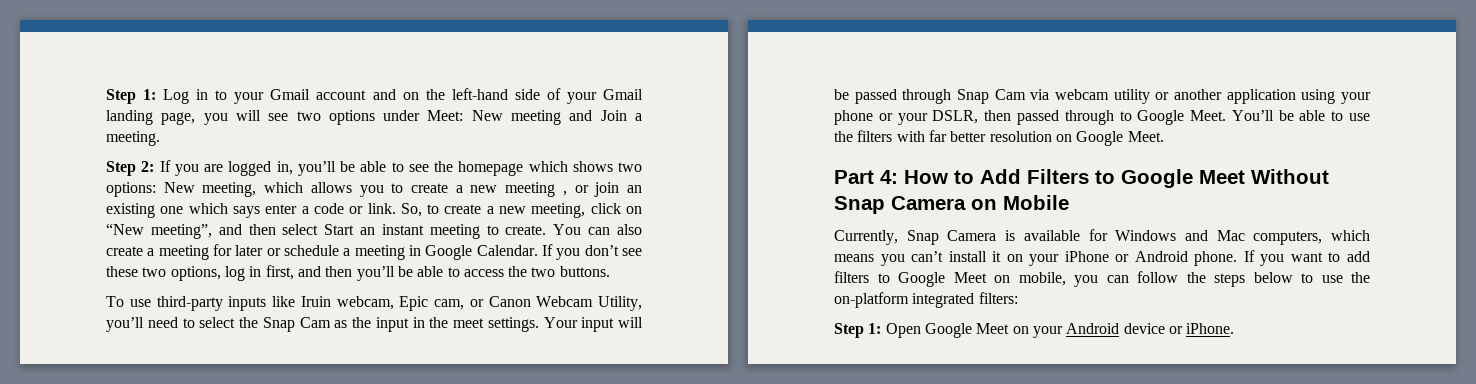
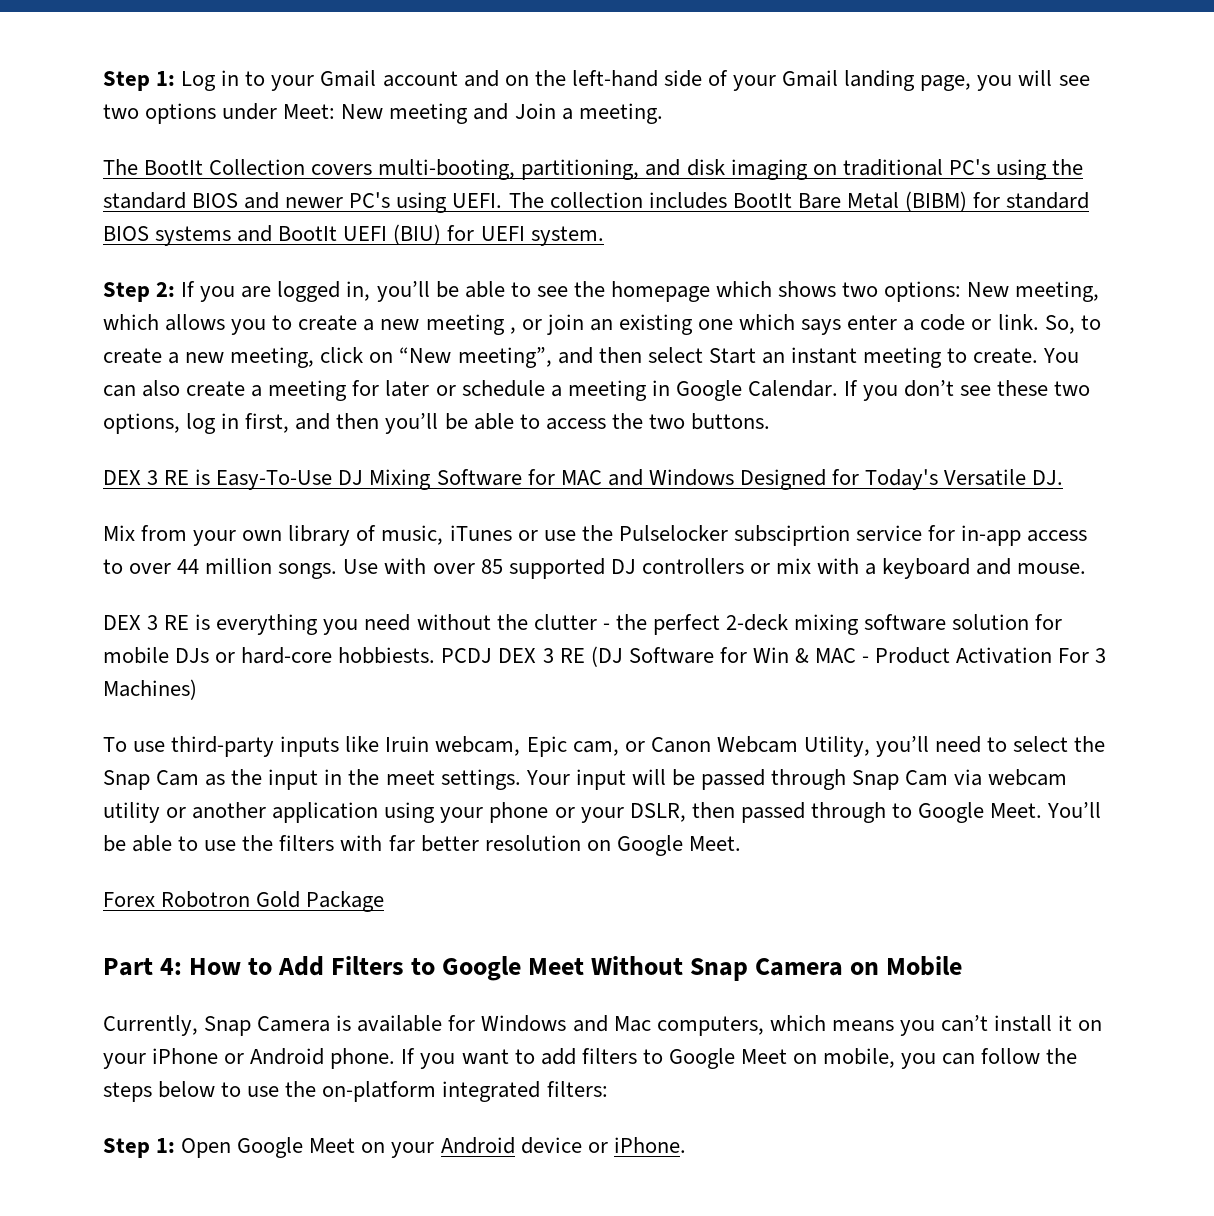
(160, 138) none -> [103,159,1083,180] [103,191,1090,213] [103,224,604,246] // The BootIt Collection covers multi-booting, partitioning, and disk imaging on traditional PC's using the standard BIOS and newer PC's using UEFI. The collection includes BootIt Bare Metal (BIBM) for standard BIOS systems and BootIt UEFI (BIU) for UEFI system.
(610, 271) none -> [103,469,1064,490] [103,525,1088,546] [103,558,1087,579] [103,614,1063,635] [103,646,1107,667] [103,679,197,700] // DEX 3 RE is Easy-To-Use DJ Mixing Software for MAC and Windows Designed for Today's Versatile DJ. // Mix from your own library of music, iTunes or use the Pulselocker subsciprtion service for in-app access to over 44 million songs. Use with over 85 supported DJ controllers or mix with a keyboard and mouse. // DEX 3 RE is everything you need without the clutter - the perfect 2-deck mixing software solution for mobile DJs or hard-core hobbiests. PCDJ DEX 3 RE (DJ Software for Win & MAC - Product Activation For 3 Machines)
(1164, 136) none -> [103,891,385,912] // Forex Robotron Gold Package

